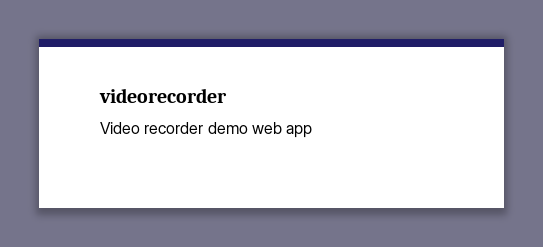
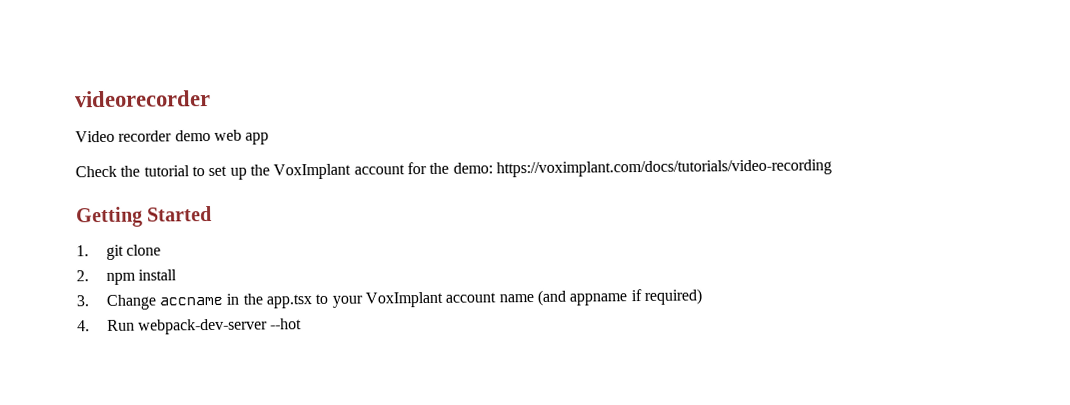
(313, 131) none -> [75,159,832,180] [76,205,213,228] [76,244,162,260] [76,269,178,285] [76,288,703,310] [77,318,303,335] // Check the tutorial to set up the VoxImplant account for the demo: https://voximplant.com/docs/tutorials/video-recording // Getting Started // 1. git clone // 2. npm install // 3. Change accname in the app.tsx to your VoxImplant account name (and appname if required) // 4. Run webpack-dev-server --hot

